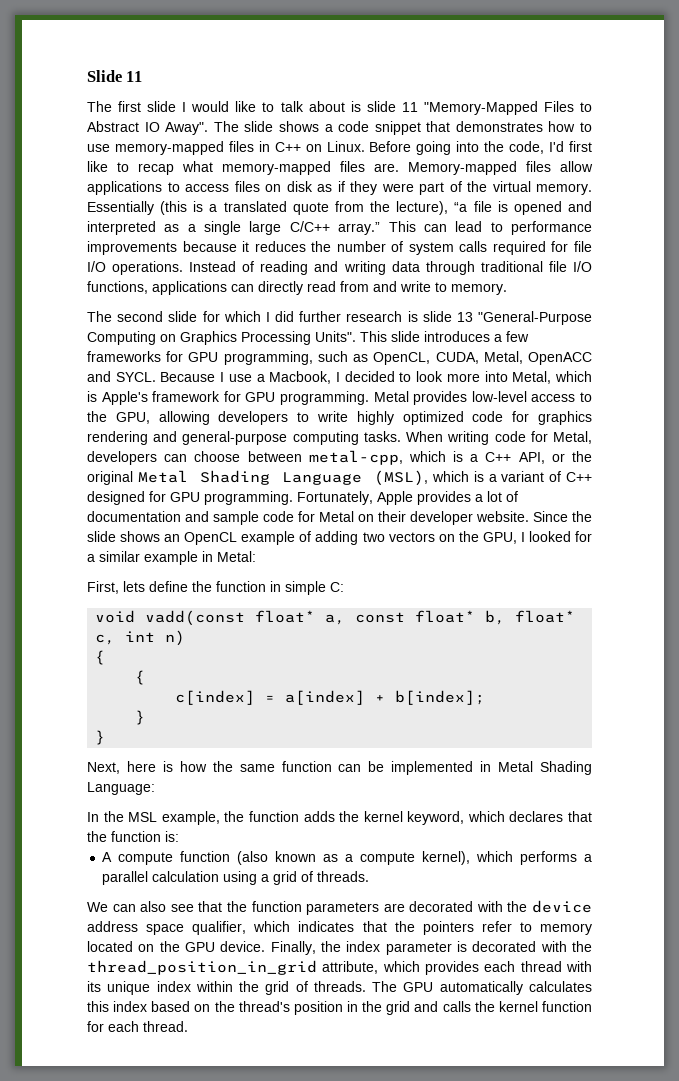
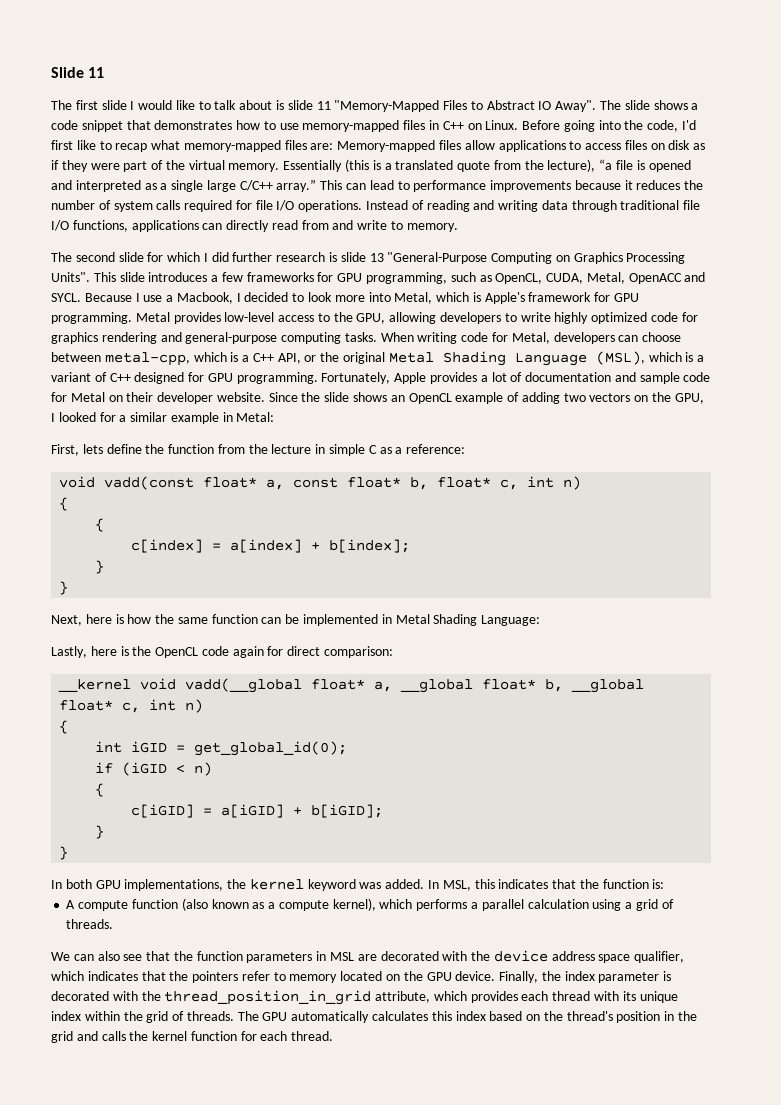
[374,163,399,172] are. -> [310,143,334,150] are:
[270,581,344,595] in simple C: -> [217,444,466,456] from the lecture in simple C as a reference:
[87,811,564,825] In the MSL example, the function adds the kernel keyword, which declares -> [51,646,394,658] [58,678,645,693] [59,699,204,713] [59,720,69,734] [95,741,348,756] [95,762,213,776] [95,783,105,797] [131,804,384,818] [95,825,105,839] [59,846,69,860] [51,879,549,891] Lastly, here is the OpenCL code again for direct comparison: // __kernel void vadd(__global float* a, __global float* b, __global float* c, int n) // { // int iGID = get_global_id(0); // if (iGID < n) // { // c[iGID] = a[iGID] + b[iGID]; // } // } // In both GPU implementations, the kernel keyword was added. In MSL, this indicates
(380, 908) none -> [316,951,355,961] in MSL

